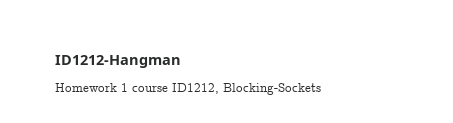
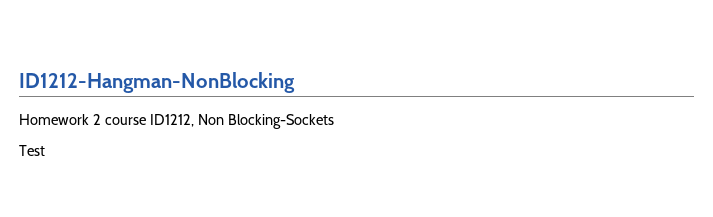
[55,55,181,68] ID1212-Hangman -> [19,72,295,93] ID1212-Hangman-NonBlocking
[121,83,128,92] 1 -> [92,114,101,125] 2
(219, 88) none -> [197,114,224,125] Non
(321, 89) none -> [19,145,45,156] // Test

